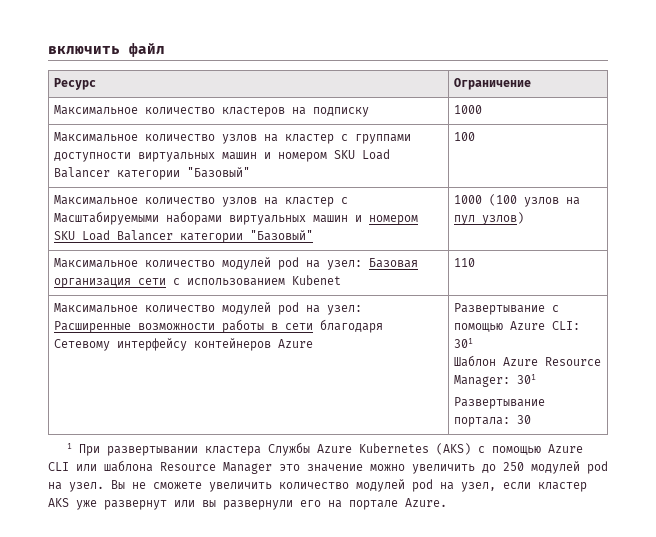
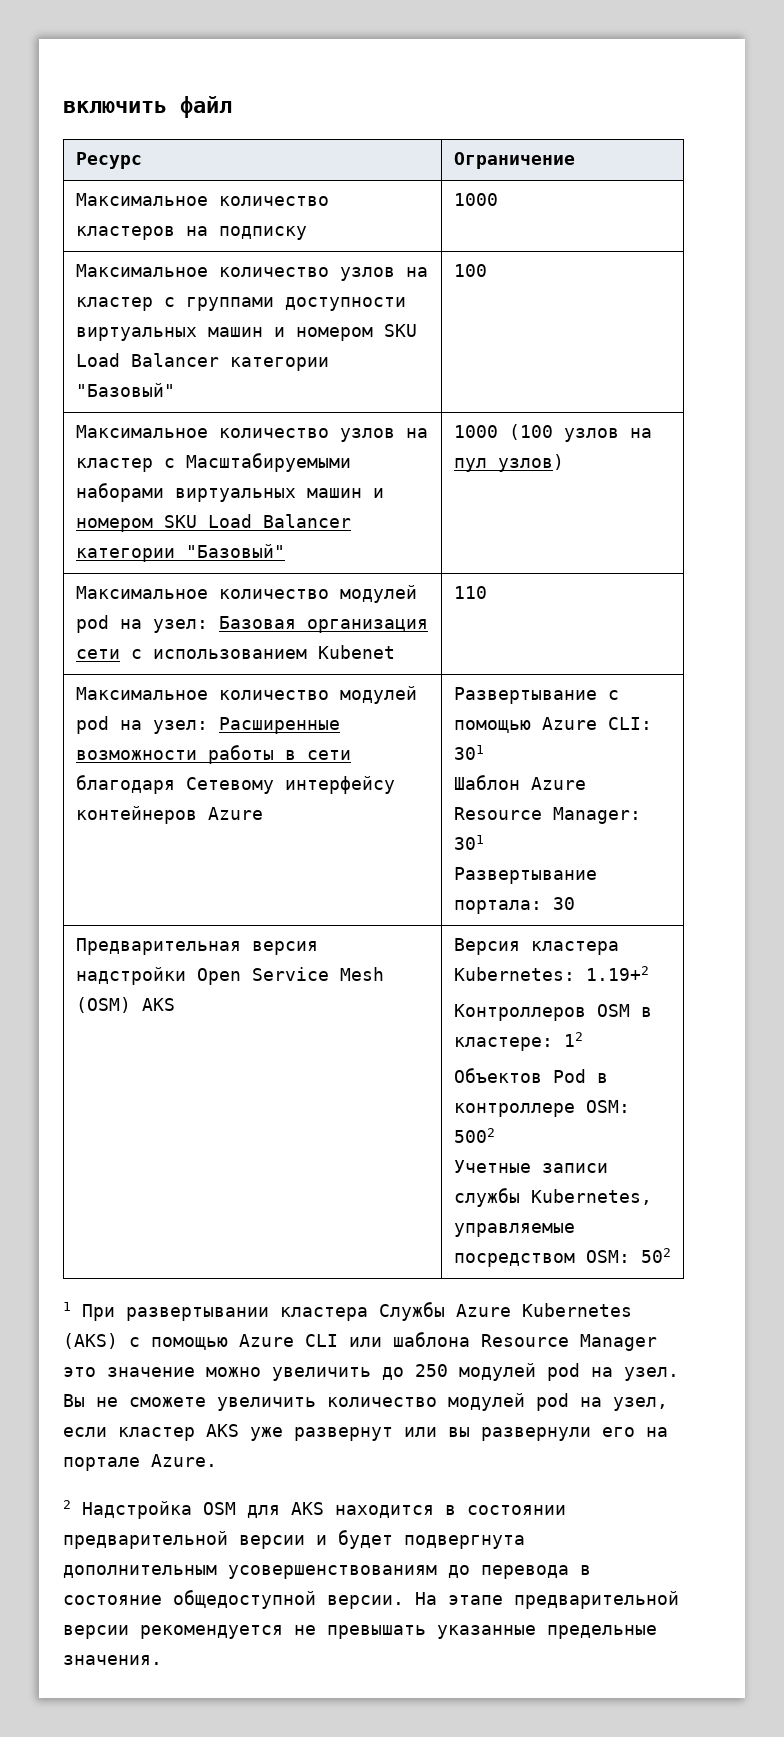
(531, 419) none -> [75,938,318,955] [75,967,384,985] [75,997,175,1013] [453,938,619,955] [453,966,649,981] [453,1004,652,1021] [453,1032,583,1051] [453,1068,608,1083] [453,1100,630,1117] [453,1128,495,1143] [453,1160,608,1173] [453,1188,652,1207] [453,1223,575,1237] [453,1248,671,1267] // Предварительная версия надстройки Open Service Mesh (OSM) AKS | Версия кластера Kubernetes: 1.19+2 // Контроллеров OSM в кластере: 12 // Объектов Pod в контроллере OSM: 5002 // Учетные записи службы Kubernetes, управляемые посредством OSM: 502
(447, 502) none -> [63,1500,566,1519] [63,1530,525,1549] [63,1565,591,1579] [63,1590,679,1609] [63,1625,657,1639] [63,1655,162,1665] // 2 Надстройка OSM для AKS находится в состоянии предварительной версии и будет подвергнута дополнительным усовершенствованиям до перевода в состояние общедоступной версии. На этапе предварительной версии рекомендуется не превышать указанные предельные значения.

